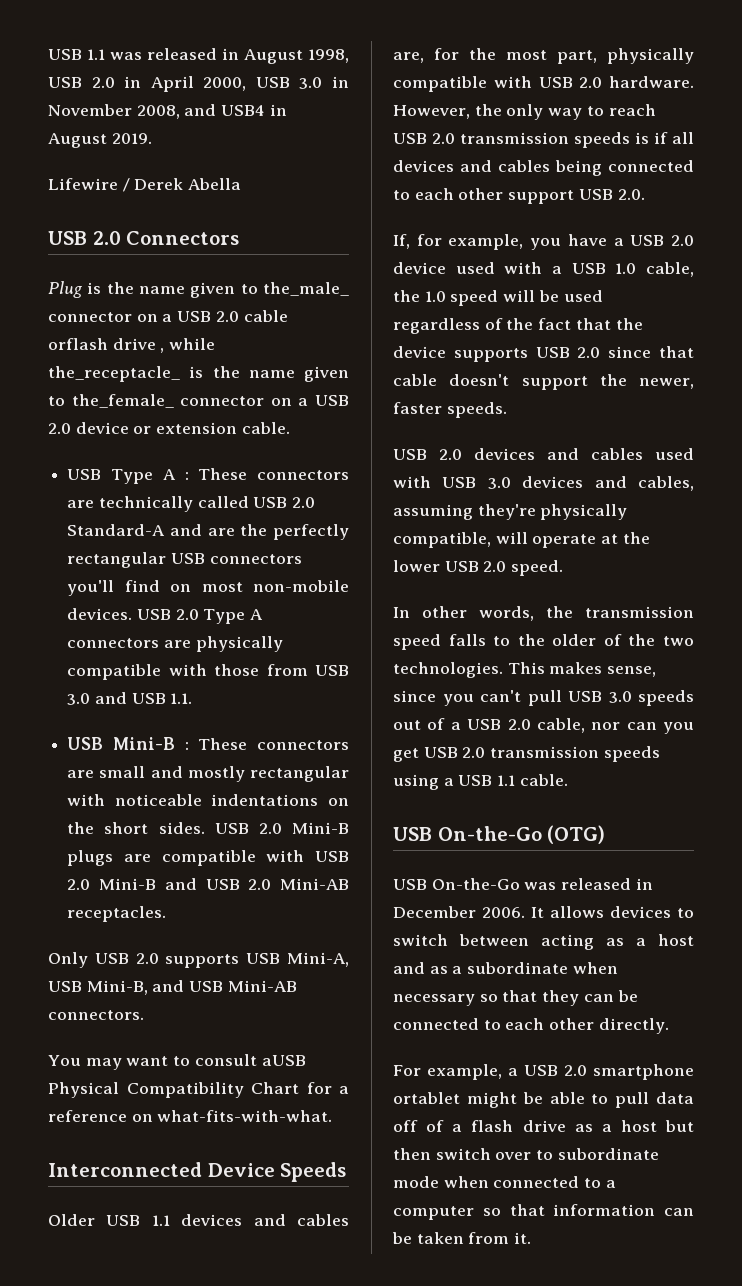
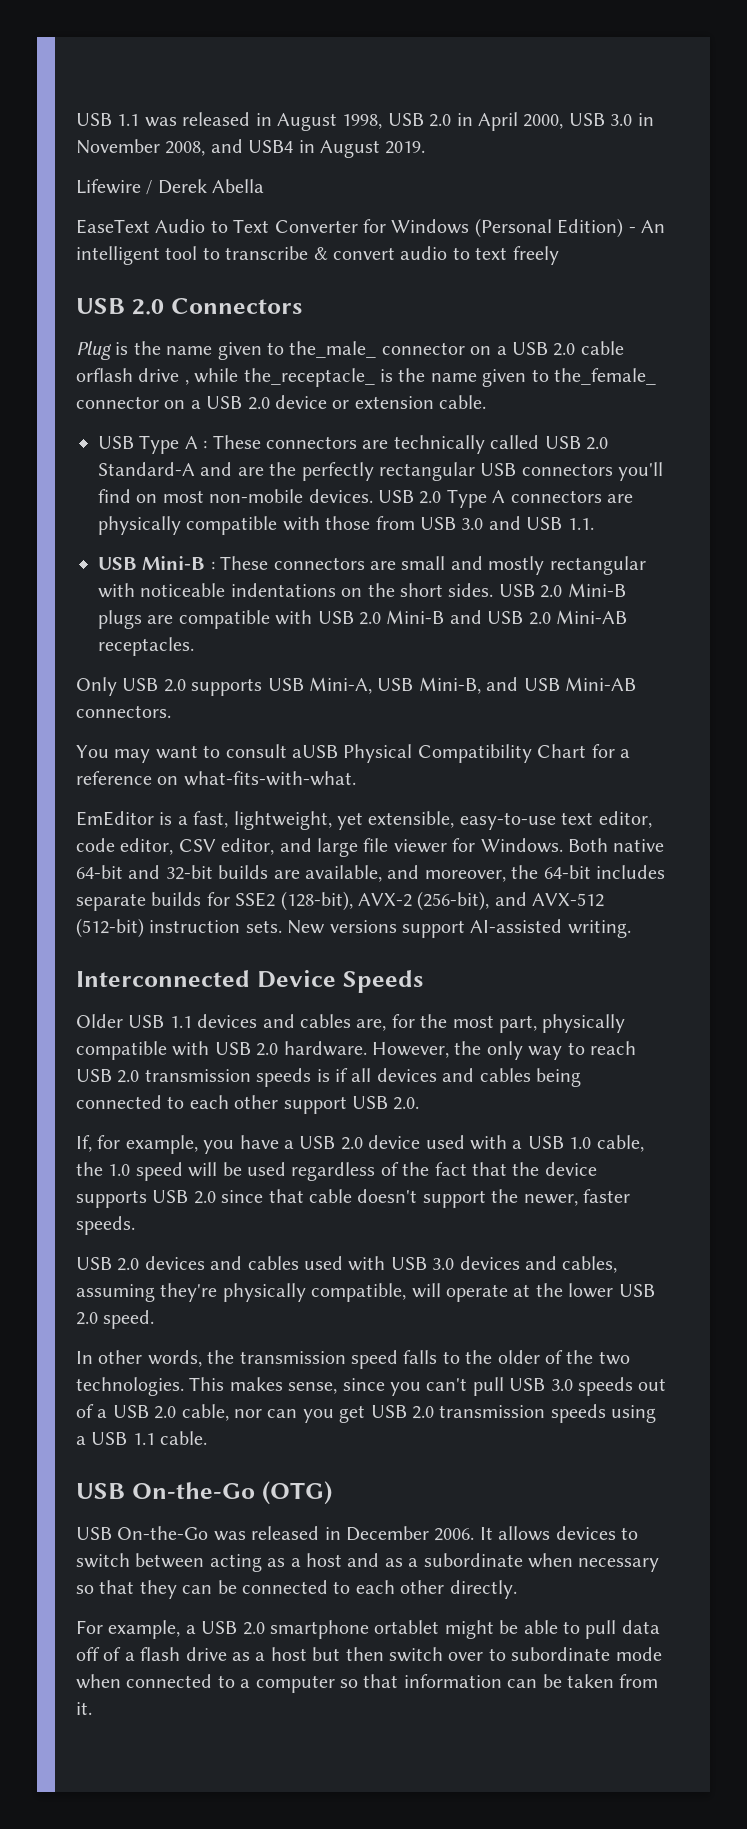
(242, 184) none -> [76,218,665,238] [76,246,559,265] // EaseText Audio to Text Converter for Windows (Personal Edition) - An intelligent tool to transcribe & convert audio to text freely
(333, 1116) none -> [76,811,652,830] [76,838,665,857] [76,865,665,882] [76,891,605,911] [76,918,631,938] // EmEditor is a fast, lightweight, yet extensible, easy-to-use text editor, code editor, CSV editor, and large file viewer for Windows. Both native 64-bit and 32-bit builds are available, and moreover, the 64-bit includes separate builds for SSE2 (128-bit), AVX-2 (256-bit), and AVX-512 (512-bit) instruction sets. New versions support AI-assisted writing.

